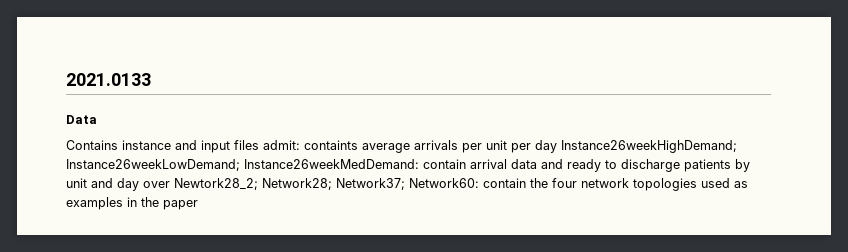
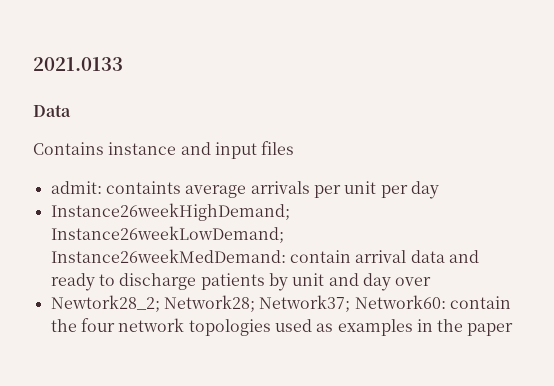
(259, 145) none -> (295, 148) //
(557, 146) none -> (439, 190) //
(170, 184) none -> (432, 281) //

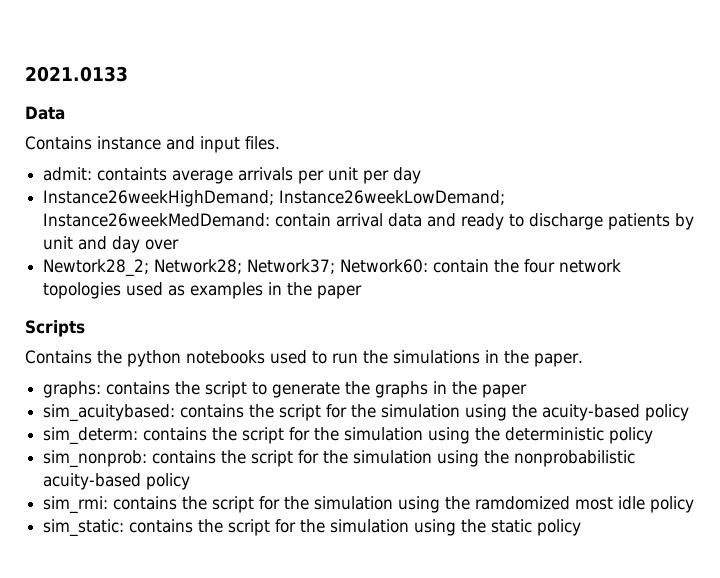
[261,141,295,155] files -> [245,136,280,150] files.
(514, 329) none -> [25,320,85,337] [25,350,583,367] [43,381,528,398] [43,404,690,422] [43,427,654,445] [43,450,636,468] [43,473,191,490] [43,496,695,514] [43,519,582,537] // Scripts // Contains the python notebooks used to run the simulations in the paper. // graphs: contains the script to generate the graphs in the paper // sim_acuitybased: contains the script for the simulation using the acuity-based policy // sim_determ: contains the script for the simulation using the deterministic policy // sim_nonprob: contains the script for the simulation using the nonprobabilistic acuity-based policy // sim_rmi: contains the script for the simulation using the ramdomized most idle policy // sim_static: contains the script for the simulation using the static policy

